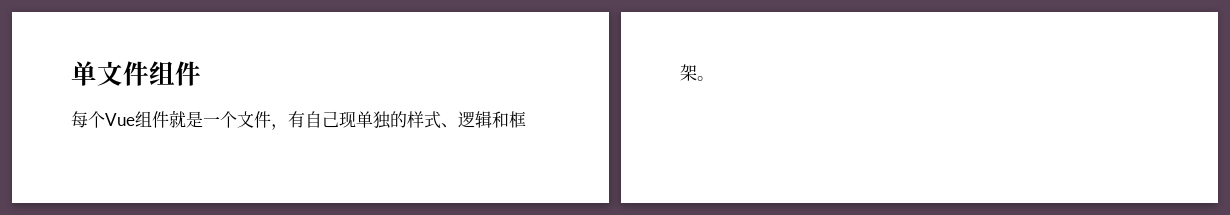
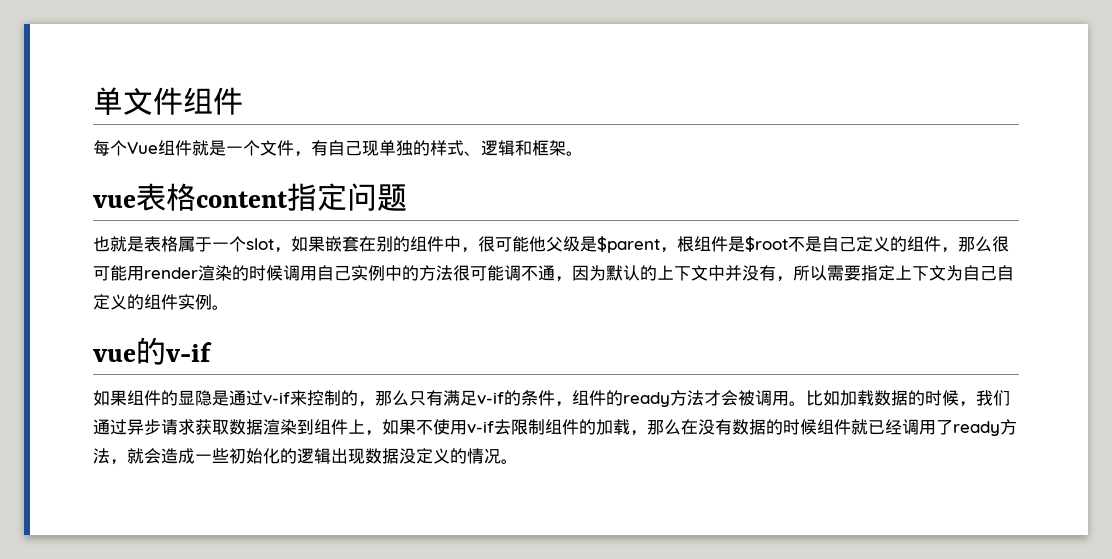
(714, 78) none -> [93,183,407,211] [93,236,1009,253] [93,265,1014,282] [93,294,229,310] [93,337,212,365] [93,390,1010,407] [93,419,1017,436] [93,448,518,465] // vue表格content指定问题 // 也就是表格属于一个slot，如果嵌套在别的组件中，很可能他父级是$parent，根组件是$root不是自己定义的组件，那么很可能用render渲染的时候调用自己实例中的方法很可能调不通，因为默认的上下文中并没有，所以需要指定上下文为自己自定义的组件实例。 // vue的v-if // 如果组件的显隐是通过v-if来控制的，那么只有满足v-if的条件，组件的ready方法才会被调用。比如加载数据的时候，我们通过异步请求获取数据渲染到组件上，如果不使用v-if去限制组件的加载，那么在没有数据的时候组件就已经调用了ready方法，就会造成一些初始化的逻辑出现数据没定义的情况。

